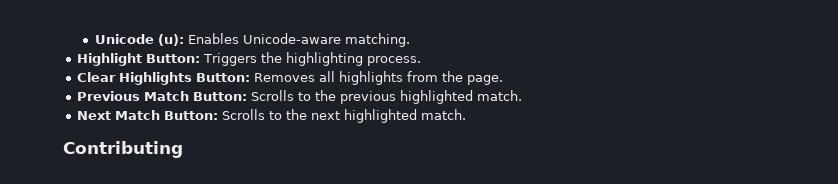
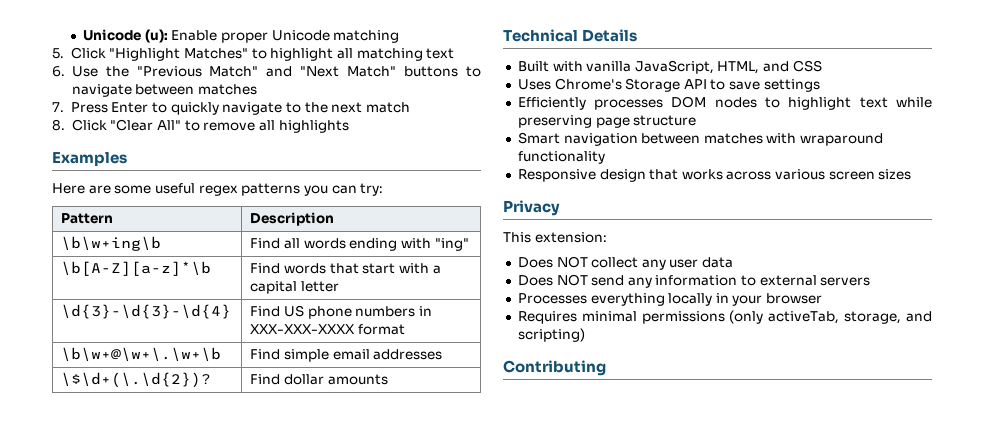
[187,33,410,47] [77,52,422,66] [77,71,504,85] [77,90,523,104] [77,109,467,123] Enables Unicode-aware matching. // Highlight Button: Triggers the highlighting process. // Clear Highlights Button: Removes all highlights from the page. // Previous Match Button: Scrolls to the previous highlighted match. // Next Match Button: Scrolls to the next highlighted match. -> [171,30,400,43] [52,47,455,61] [52,66,481,77] [71,84,258,97] [52,102,410,115] [52,119,349,133] [52,152,127,166] [52,183,384,196] [61,213,114,224] [250,212,335,226] [61,236,162,251] [250,238,469,251] [61,261,212,276] [250,263,441,274] [250,281,340,294] [61,304,232,319] [250,305,432,319] [250,324,406,335] [61,347,222,361] [250,349,443,362] [61,372,212,388] [250,374,388,385] [503,29,638,42] [517,60,822,74] [517,78,820,92] [517,96,932,110] [517,115,697,128] [517,132,884,146] [517,151,605,164] [517,169,912,182] [503,200,560,216] [503,232,607,243] [517,256,734,270] [517,274,871,288] [517,293,823,306] [517,310,932,324] [517,328,585,342] Enable proper Unicode matching // 5. Click "Highlight Matches" to highlight all matching text // 6. Use the "Previous Match" and "Next Match" buttons to navigate between matches // 7. Press Enter to quickly navigate to the next match // 8. Click "Clear All" to remove all highlights // Examples // Here are some useful regex patterns you can try: // Pattern | Description // \b\w+ing\b | Find all words ending with "ing" // \b[A-Z][a-z]*\b | Find words that start with a capital letter // \d{3}-\d{3}-\d{4} | Find US phone numbers in XXX-XXX-XXXX format // \b\w+@\w+\.\w+\b | Find simple email addresses // \$\d+(\.\d{2})? | Find dollar amounts // Technical Details // Built with vanilla JavaScript, HTML, and CSS // Uses Chrome's Storage API to save settings // Efficiently processes DOM nodes to highlight text while preserving page structure // Smart navigation between matches with wraparound functionality // Responsive design that works across various screen sizes // Privacy // This extension: // Does NOT collect any user data // Does NOT send any information to external servers // Processes everything locally in your browser // Requires minimal permissions (only activeTab, storage, and scripting)

